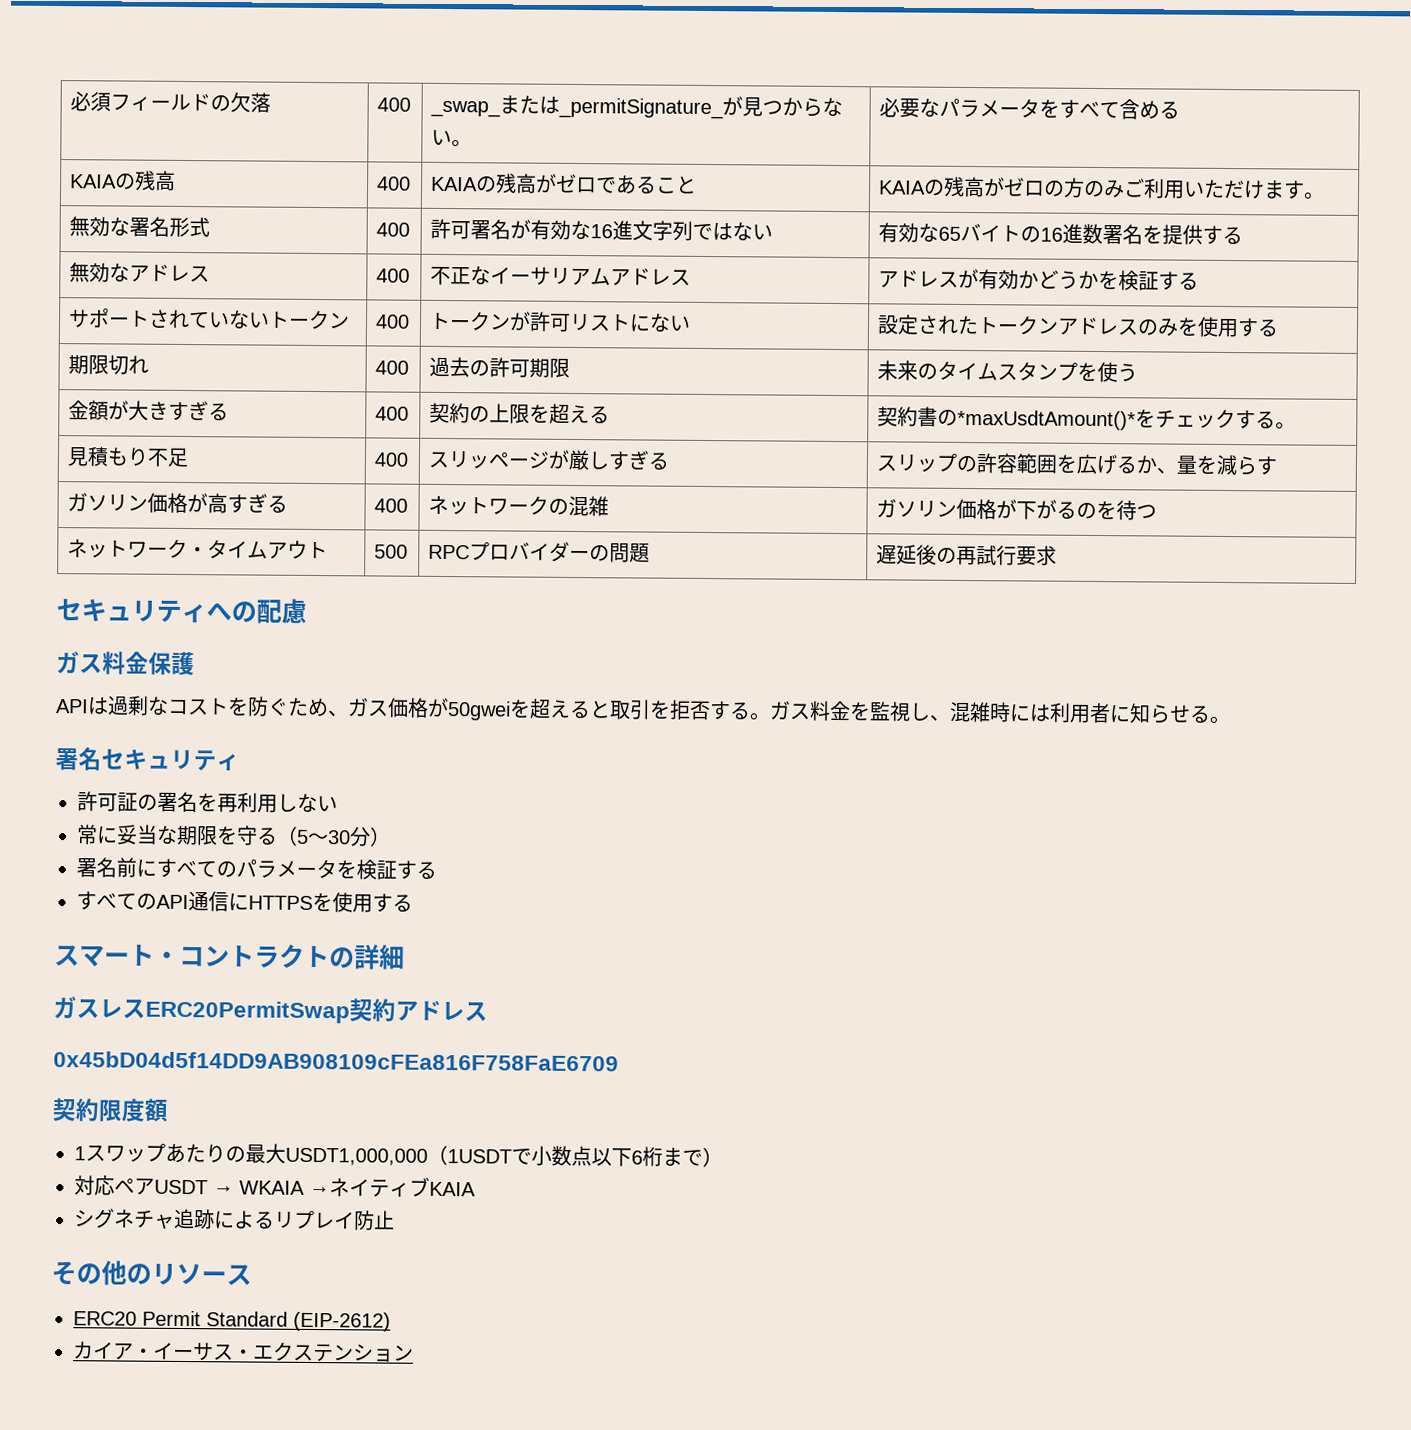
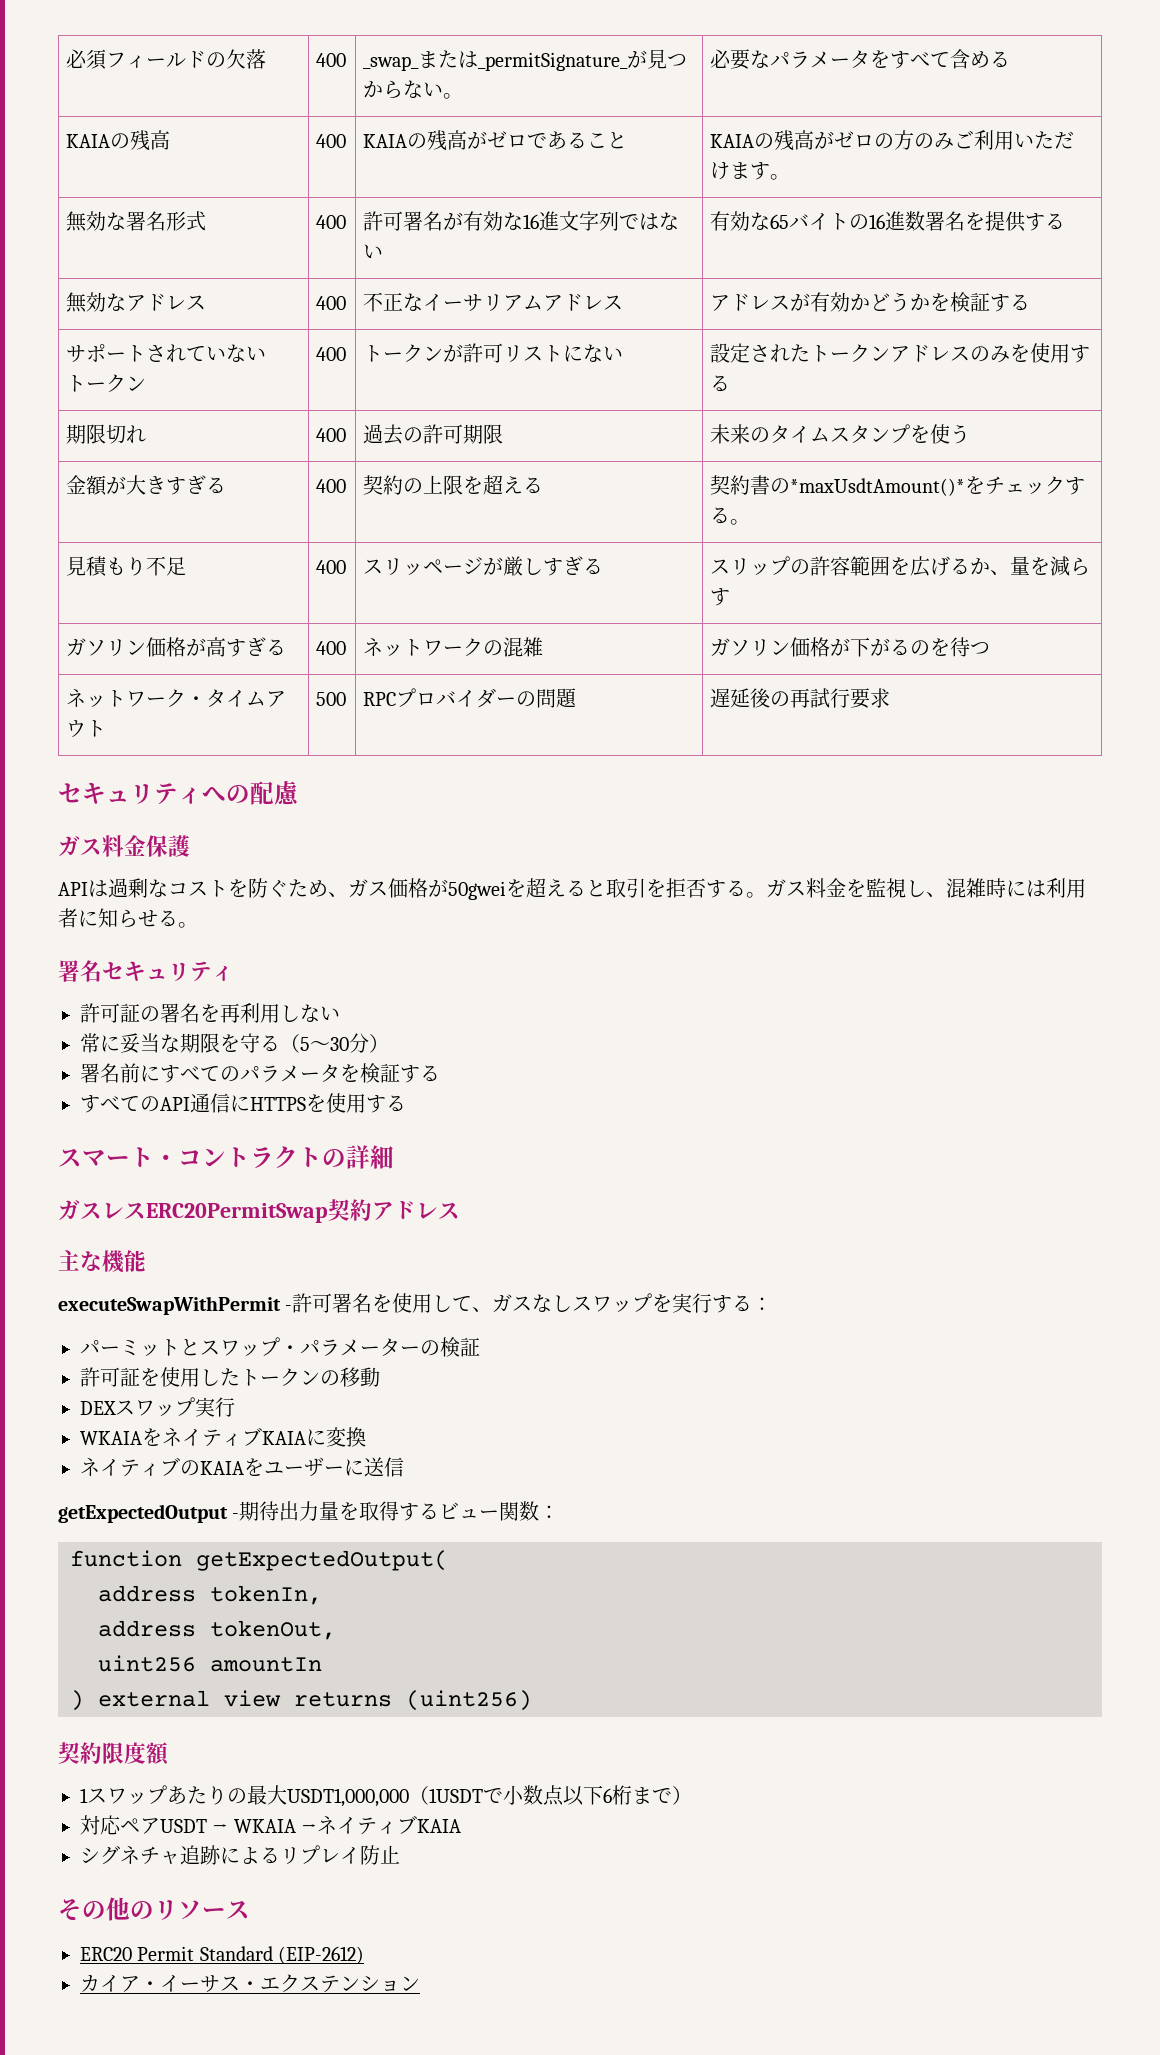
[53,1051,619,1072] 0x45bD04d5f14DD9AB908109cFEa816F758FaE6709 -> [58,1250,146,1273] [58,1293,773,1315] [80,1337,480,1357] [80,1367,380,1387] [80,1397,235,1417] [80,1427,366,1447] [80,1457,404,1477] [58,1501,560,1523] [70,1550,448,1571] [98,1585,322,1605] [98,1620,336,1640] [98,1655,322,1672] [70,1690,532,1711] 主な機能 // executeSwapWithPermit -許可署名を使用して、ガスなしスワップを実行する： // パーミットとスワップ・パラメーターの検証 // 許可証を使用したトークンの移動 // DEXスワップ実行 // WKAIAをネイティブKAIAに変換 // ネイティブのKAIAをユーザーに送信 // getExpectedOutput -期待出力量を取得するビュー関数： // function getExpectedOutput( // address tokenIn, // address tokenOut, // uint256 amountIn // ) external view returns (uint256)

